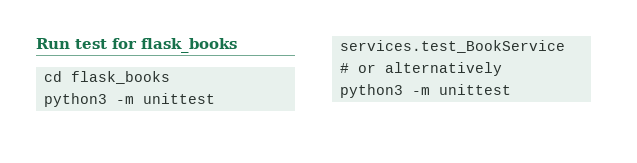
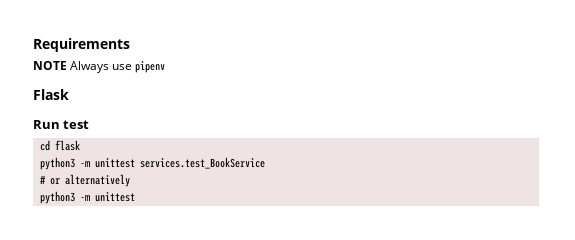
(36, 43) none -> [33,38,130,52] [33,61,166,73] [33,89,69,100] Requirements // NOTE Always use pipenv // Flask //
[112,38,237,53] for flask_books -> (90, 124) none
[70,71,170,84] flask_books -> [54,140,80,151] flask

